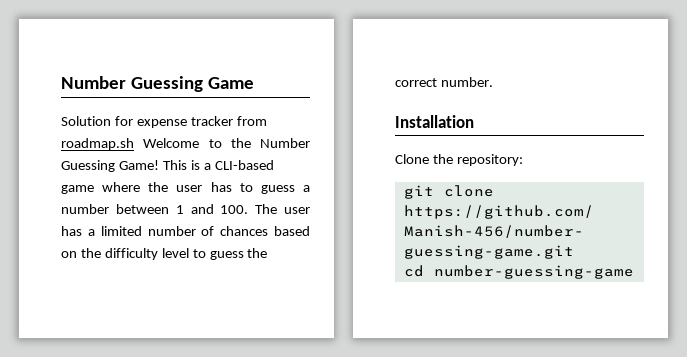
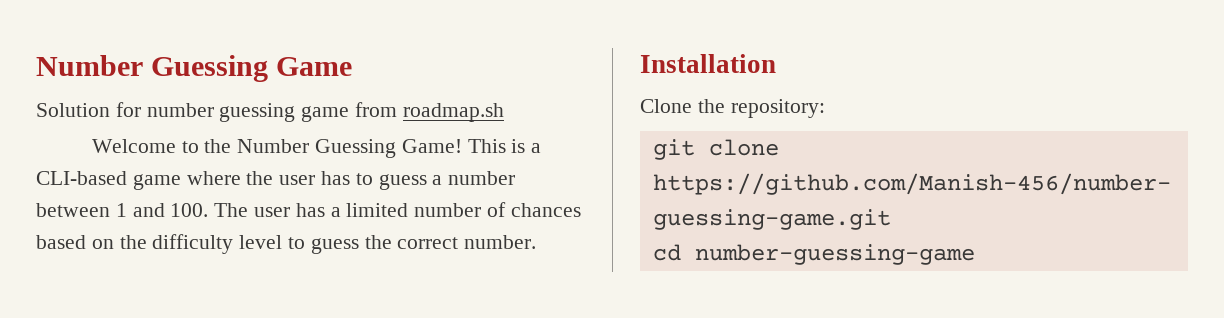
[136,116,233,128] expense tracker -> [146,103,350,122] number guessing game
(134, 144) none -> (504, 112) //

